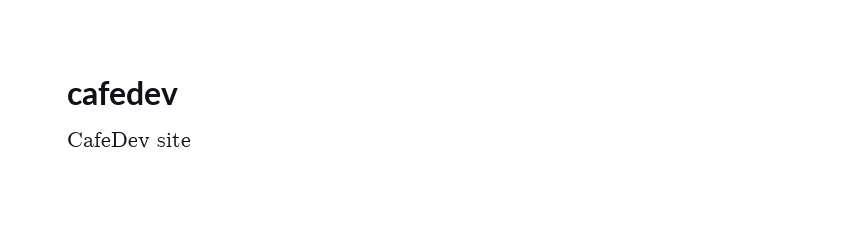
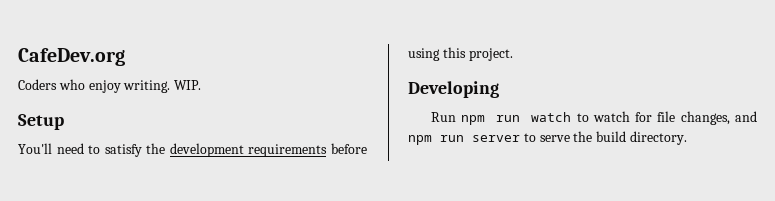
[67,81,178,105] [67,132,191,149] cafedev // CafeDev site -> [18,48,125,66] [18,79,202,93] [18,114,64,130] [18,143,367,157] [408,47,513,61] [408,81,499,98] [430,111,757,125] [408,131,687,145] CafeDev.org // Coders who enjoy writing. WIP. // Setup // You'll need to satisfy the development requirements before using this project. // Developing // Run npm run watch to watch for file changes, and npm run server to serve the build directory.

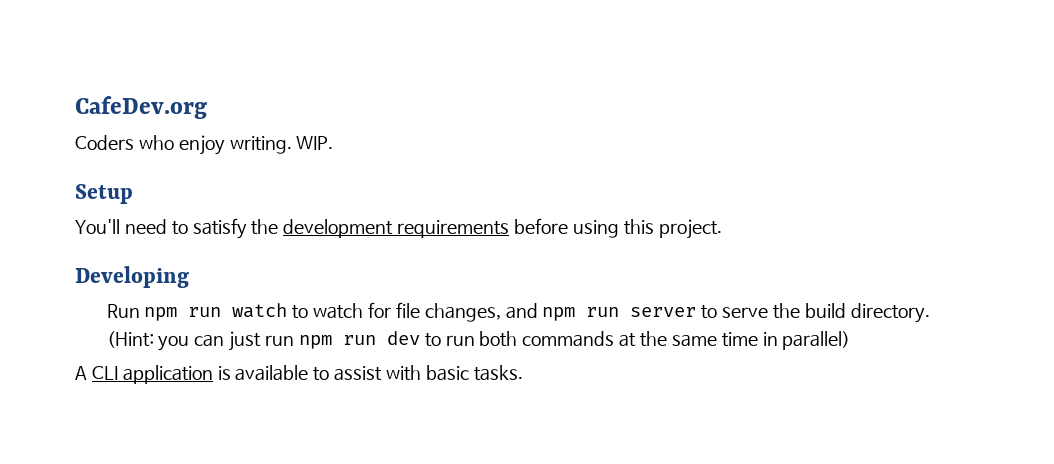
(687, 138) none -> [106,331,851,351] [75,365,523,384] // (Hint: you can just run npm run dev to run both commands at the same time in parallel) // A CLI application is available to assist with basic tasks.

